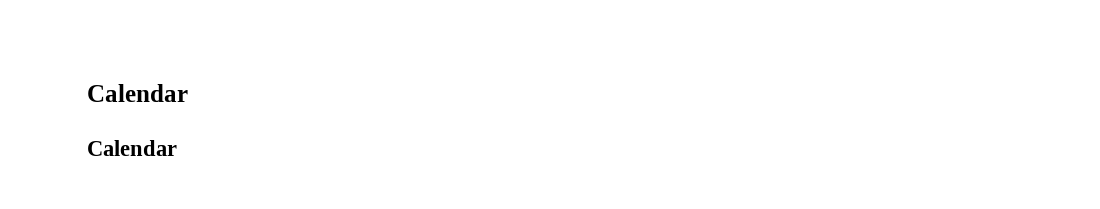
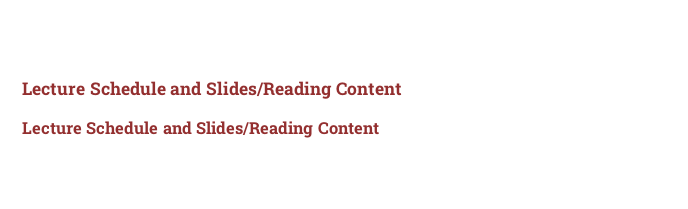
[87,84,188,102] [87,140,177,156] Calendar // Calendar -> [22,81,402,99] [22,121,379,138] Lecture Schedule and Slides/Reading Content // Lecture Schedule and Slides/Reading Content

